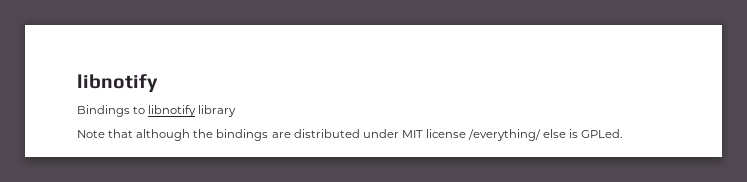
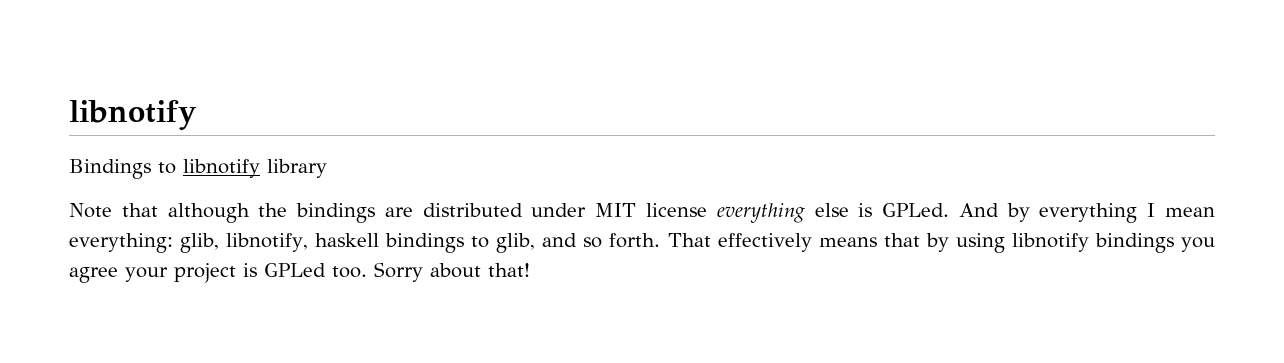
[468,129,542,141] /everything/ -> [716,203,805,223] everything
(623, 133) none -> [958,203,1216,223] [69,233,1215,253] [69,262,530,283] And by everything I mean everything: glib, libnotify, haskell bindings to glib, and so forth. That effectively means that by using libnotify bindings you agree your project is GPLed too. Sorry about that!

